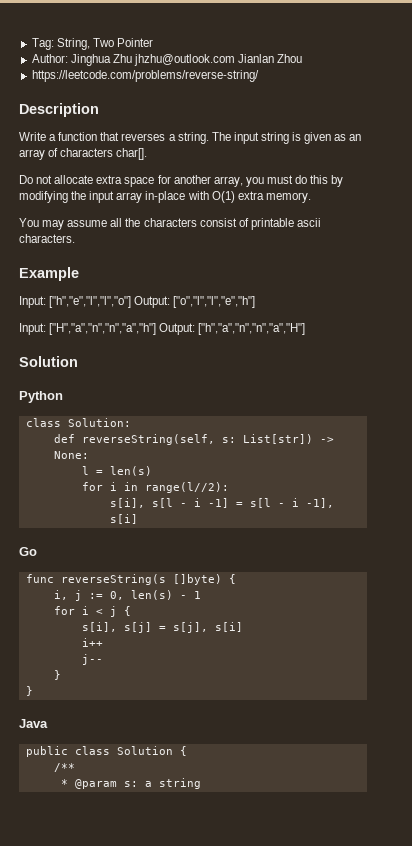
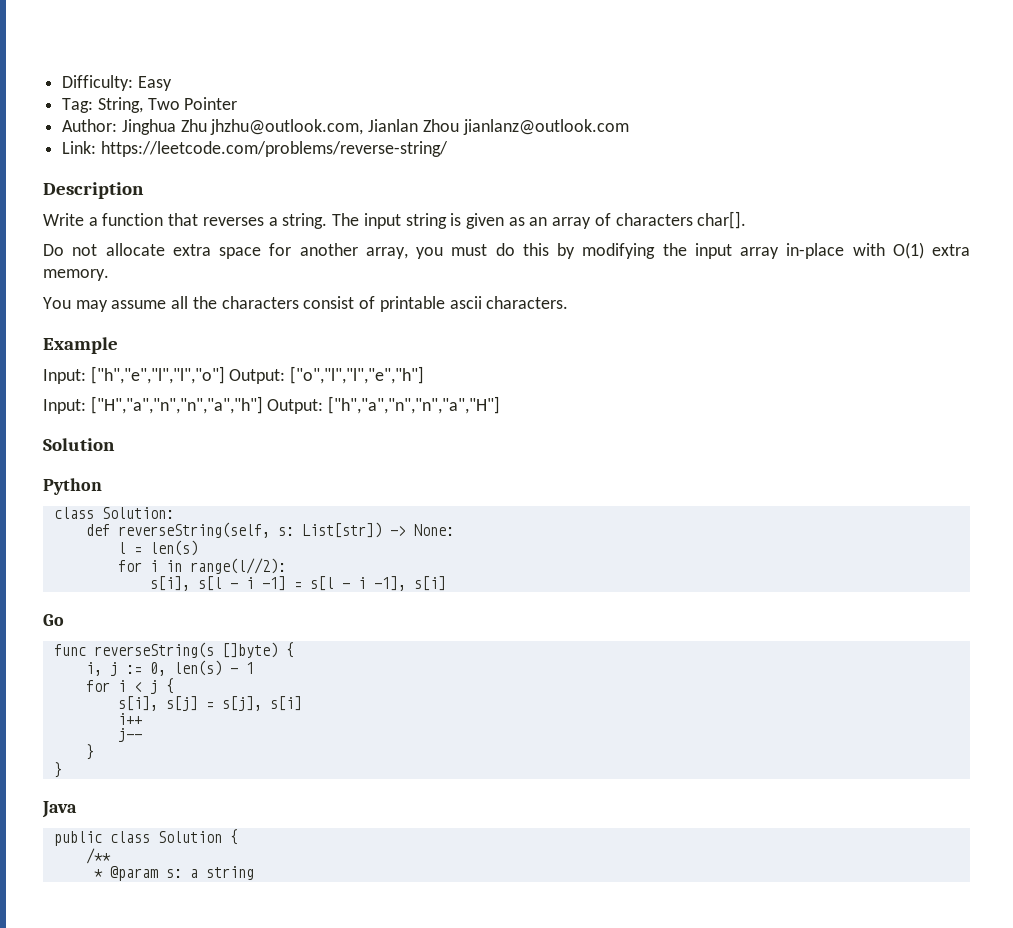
(31, 44) none -> [62,75,172,91] Difficulty: Easy //
[133,54,235,66] jhzhu@outlook.com -> [210,119,364,135] jhzhu@outlook.com,
(303, 58) // -> [462,119,629,135] [62,141,97,154] jianlanz@outlook.com // Link:

